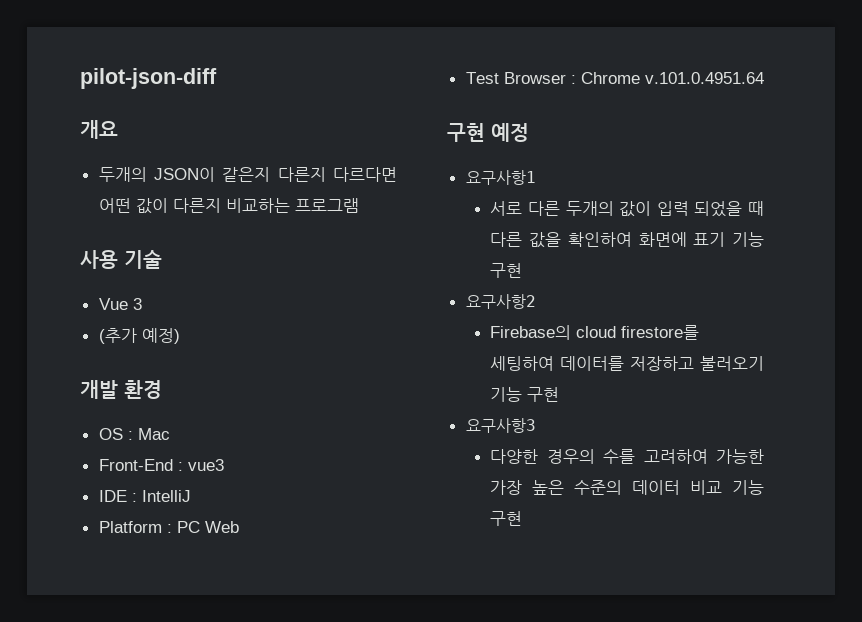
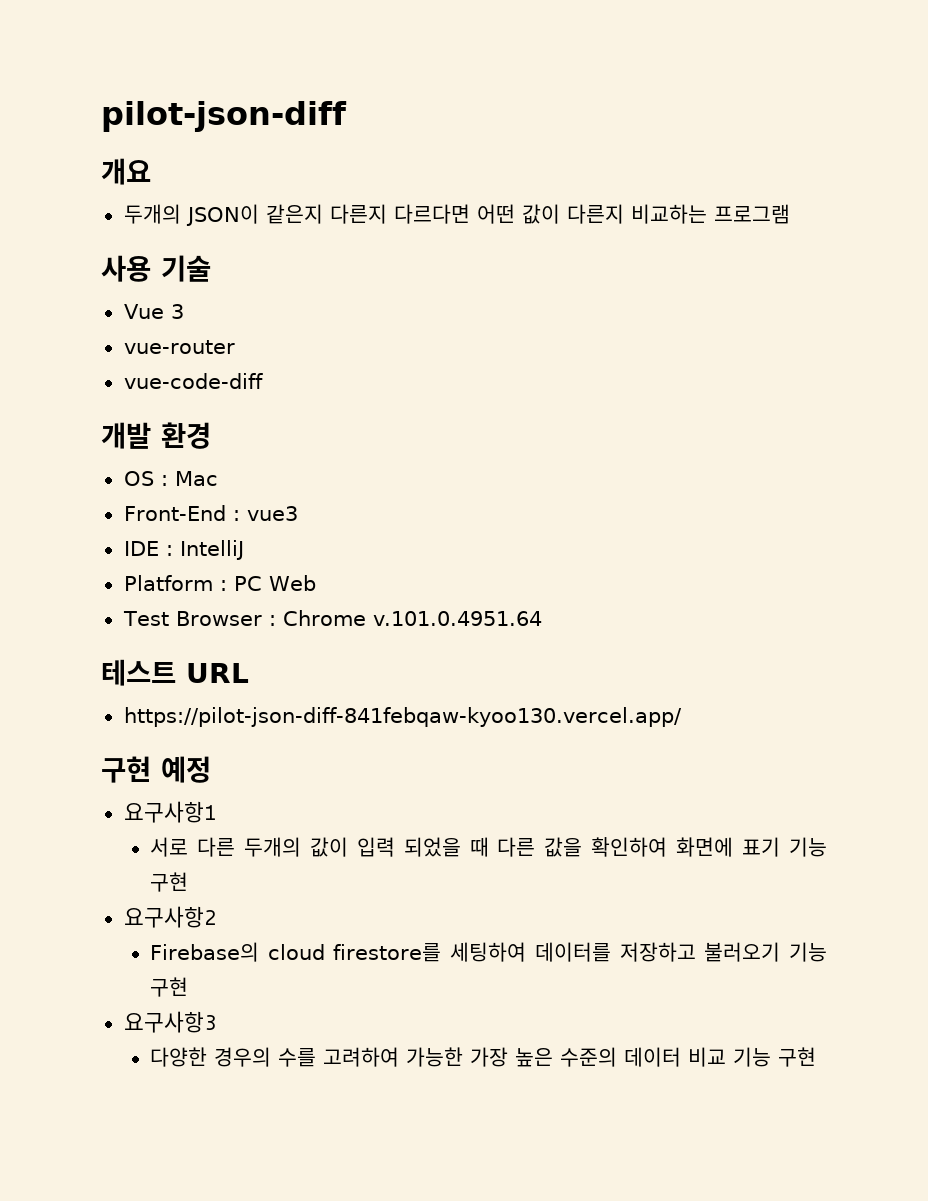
[98,328,180,344] (추가 예정) -> [123,340,235,354] [123,373,263,389] vue-router // vue-code-diff
(764, 78) none -> [101,659,249,686] [123,707,682,727] // 테스트 URL // https://pilot-json-diff-841febqaw-kyoo130.vercel.app/

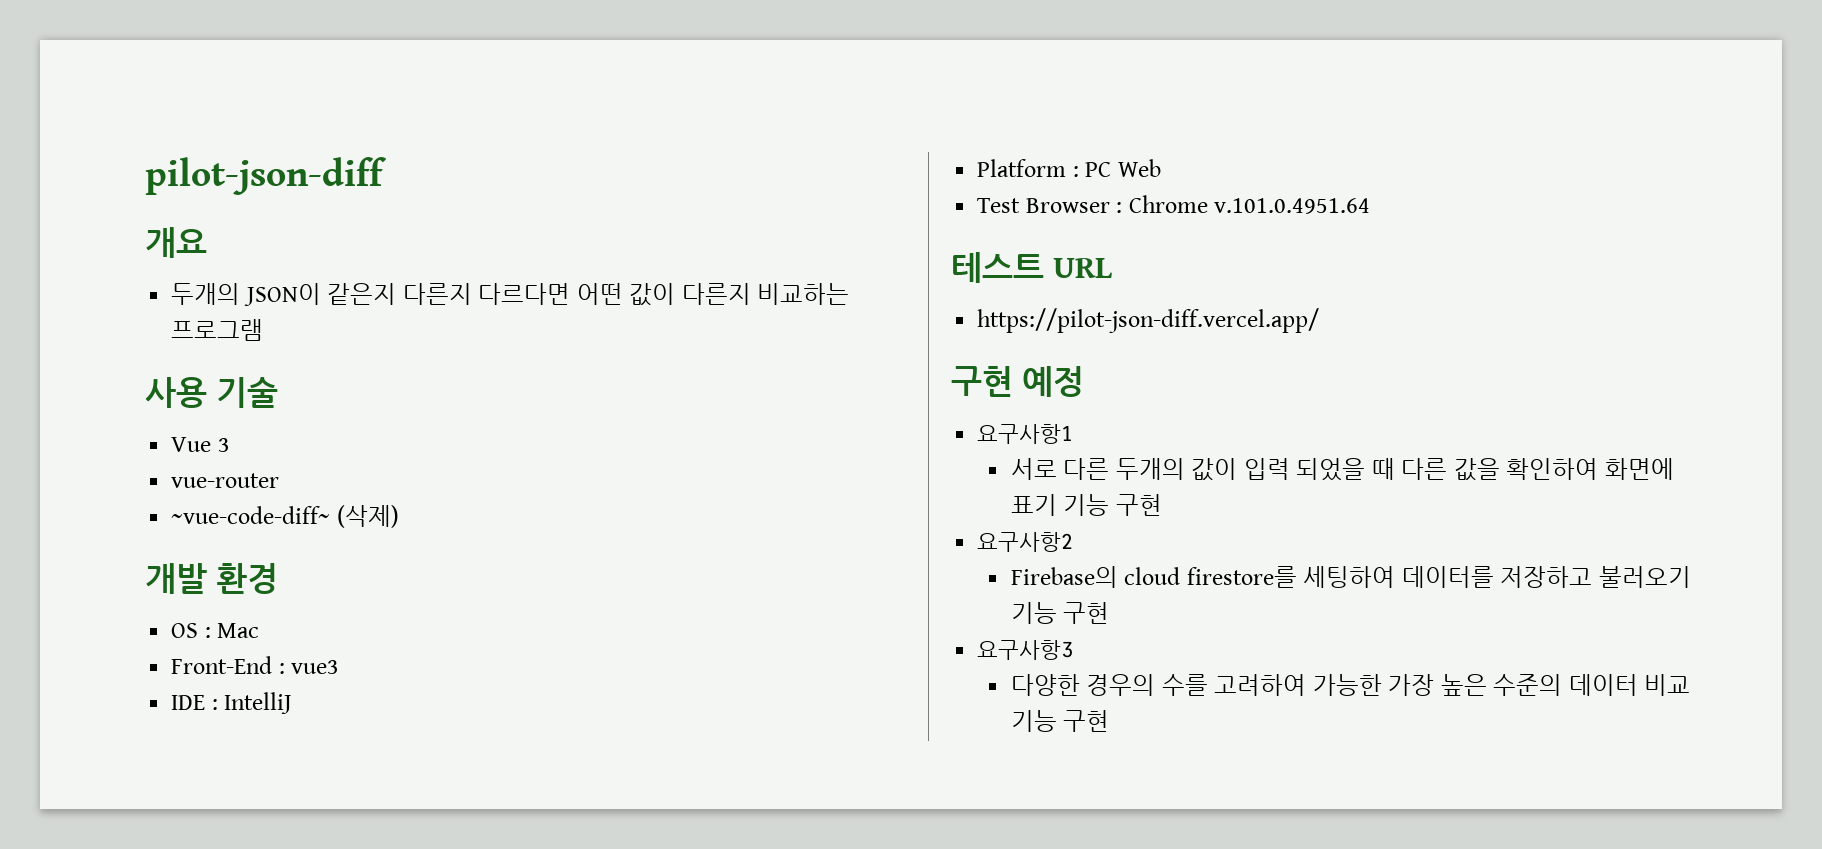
[123,373,263,389] vue-code-diff -> [171,505,399,528] ~vue-code-diff~ (삭제)
[123,707,682,727] https://pilot-json-diff-841febqaw-kyoo130.vercel.app/ -> [977,308,1320,333] https://pilot-json-diff.vercel.app/

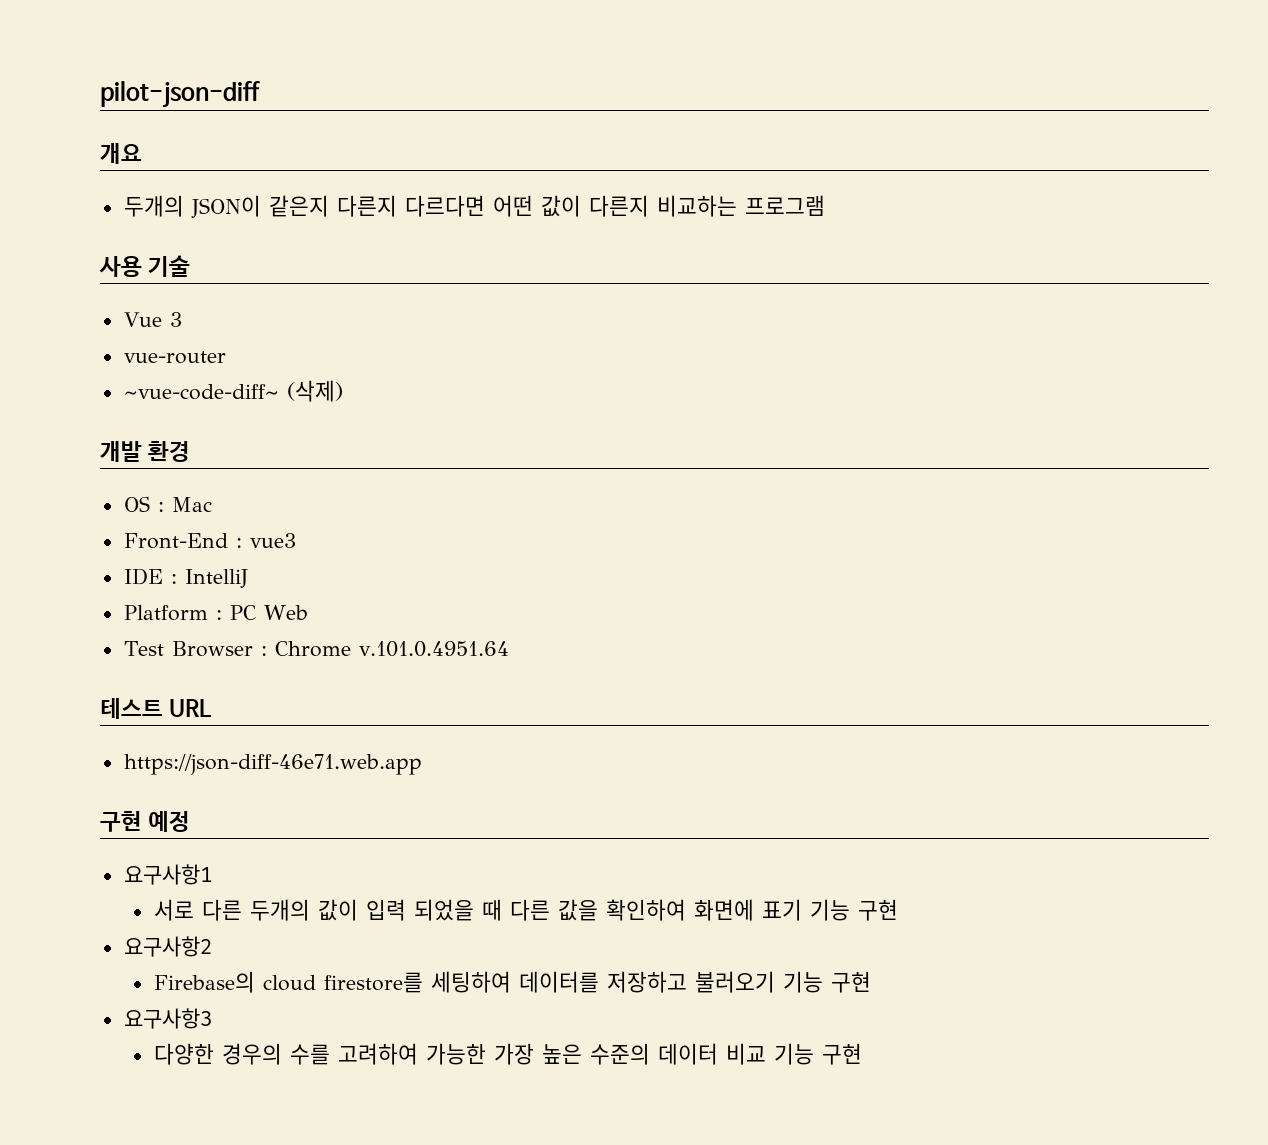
[977,308,1320,333] https://pilot-json-diff.vercel.app/ -> [123,754,422,775] https://json-diff-46e71.web.app

